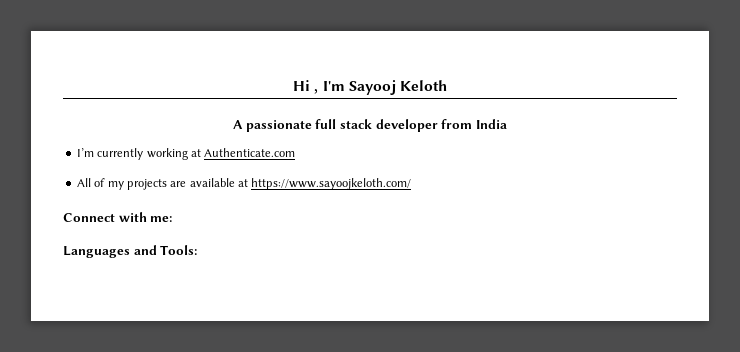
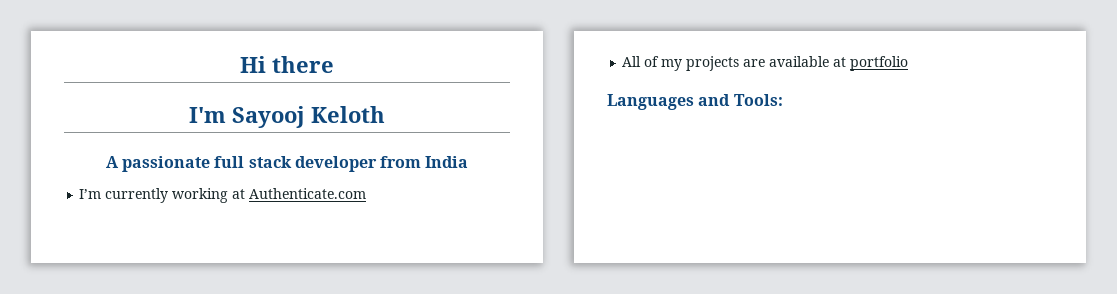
[314,88,319,94] , -> [272,56,334,73] there //
[251,178,412,190] [63,212,173,222] https://www.sayoojkeloth.com/ // Connect with me: -> [850,56,909,71] portfolio

